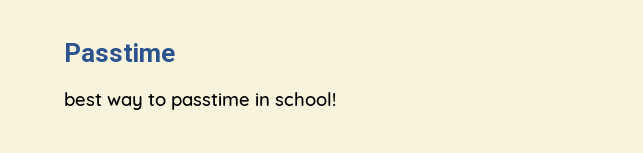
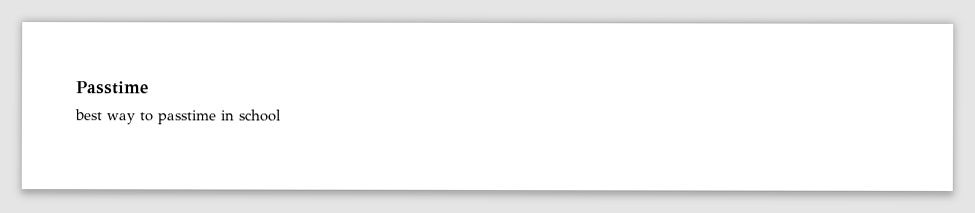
[275,92,336,106] school! -> [238,109,281,122] school

